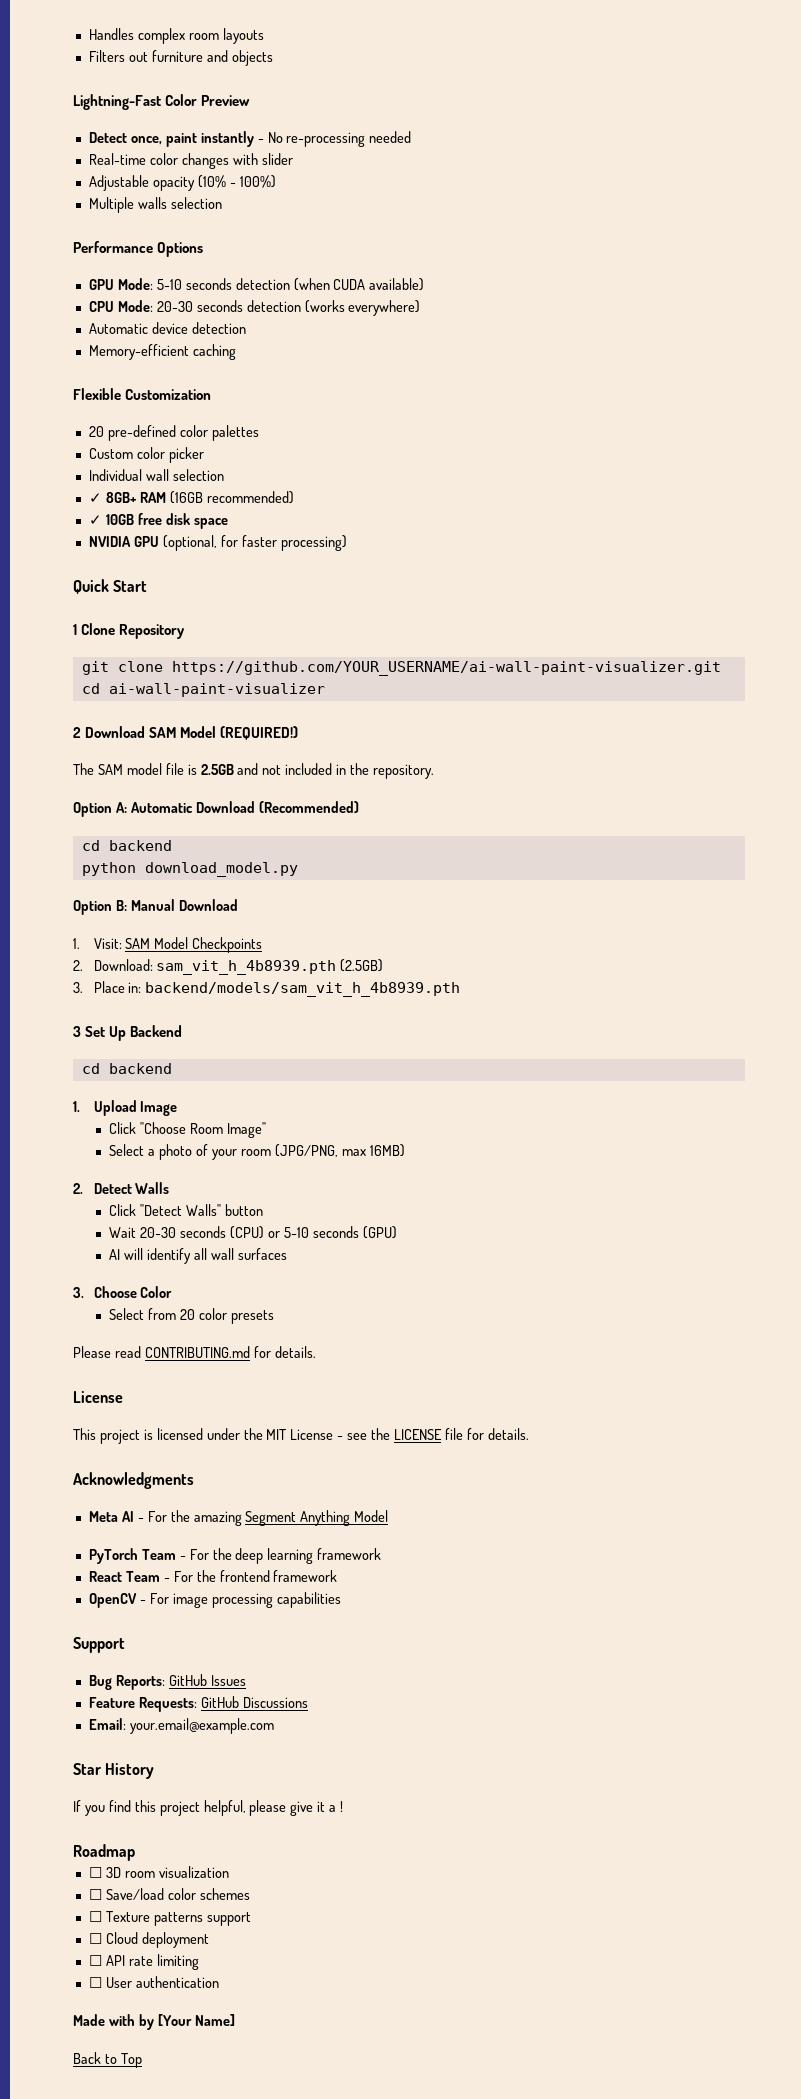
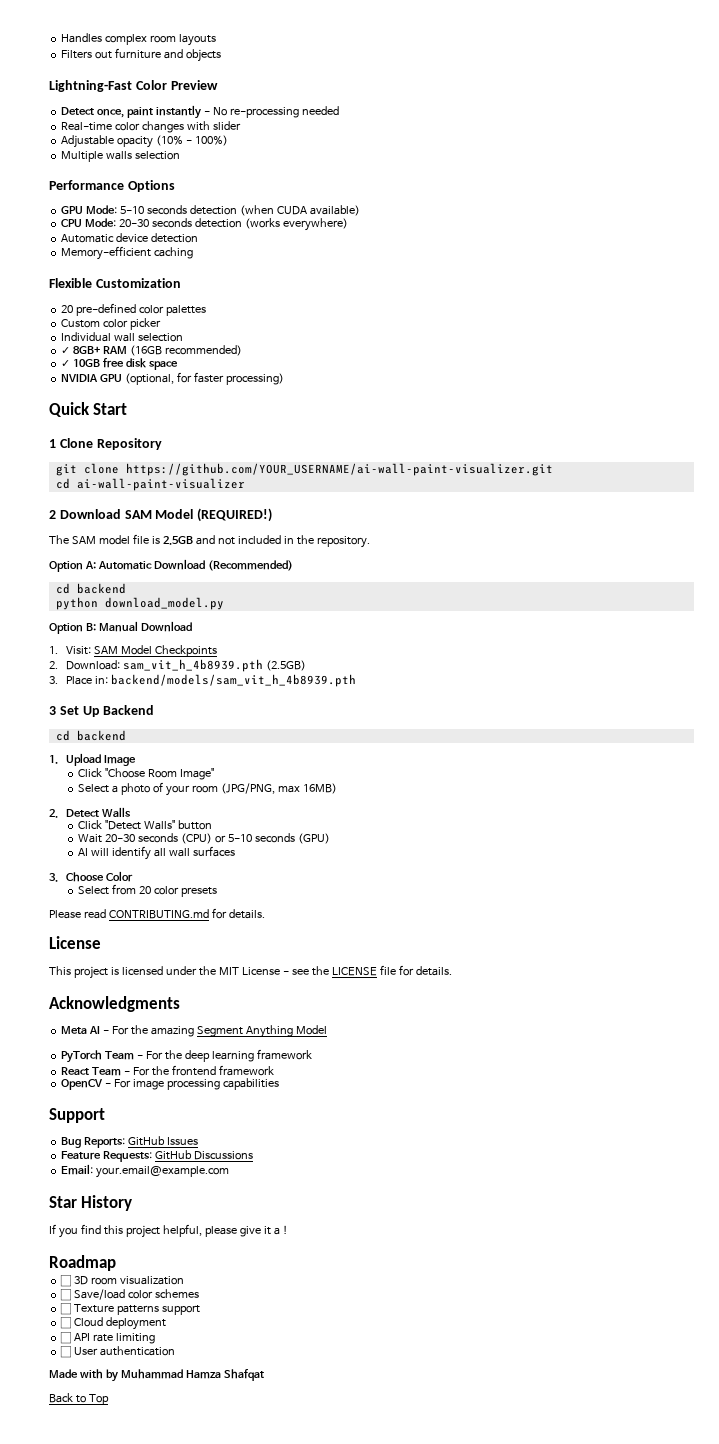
[157,2014,235,2026] [Your Name] -> [120,1369,264,1381] Muhammad Hamza Shafqat

